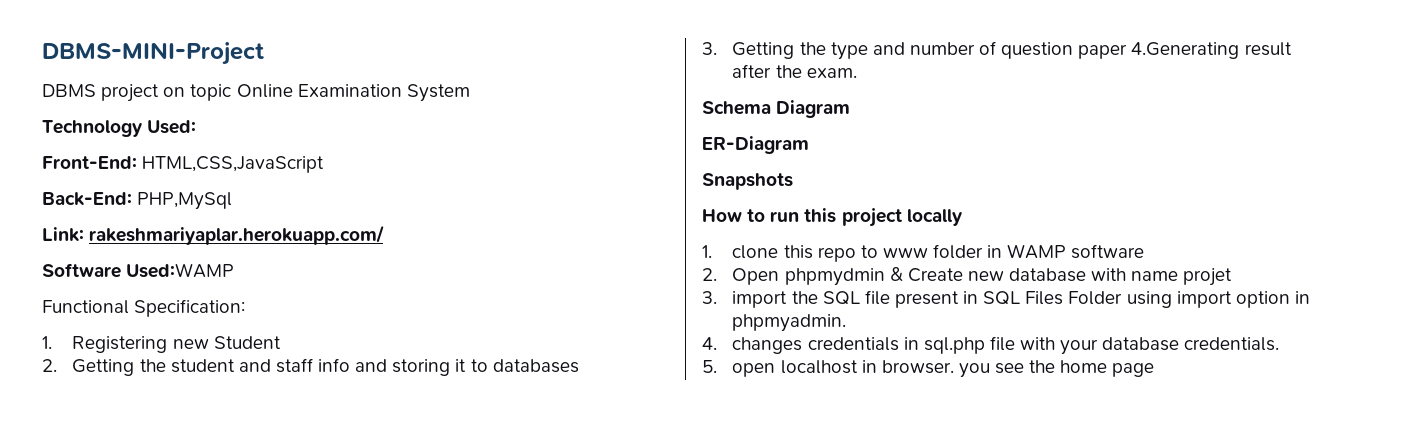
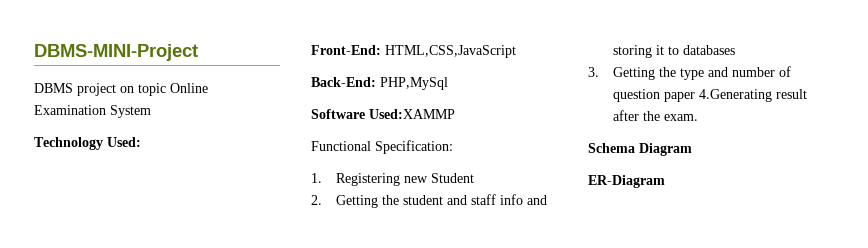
[42,225,385,245] // Link: rakeshmariyaplar.herokuapp.com/ -> (448, 83) none
[126,263,235,278] Used:WAMP -> [369,109,455,119] Used:XAMMP
[702,173,793,190] [702,208,962,227] [702,244,1145,262] [702,267,1233,286] [702,290,1310,308] [732,314,847,332] [702,336,1280,355] [702,360,1155,378] // Snapshots // How to run this project locally // 1. clone this repo to www folder in WAMP software // 2. Open phpmydmin & Create new database with name projet // 3. import the SQL file present in SQL Files Folder using import option in phpmyadmin. // 4. changes credentials in sql.php file with your database credentials. // 5. open localhost in browser. you see the home page -> (665, 181) none

